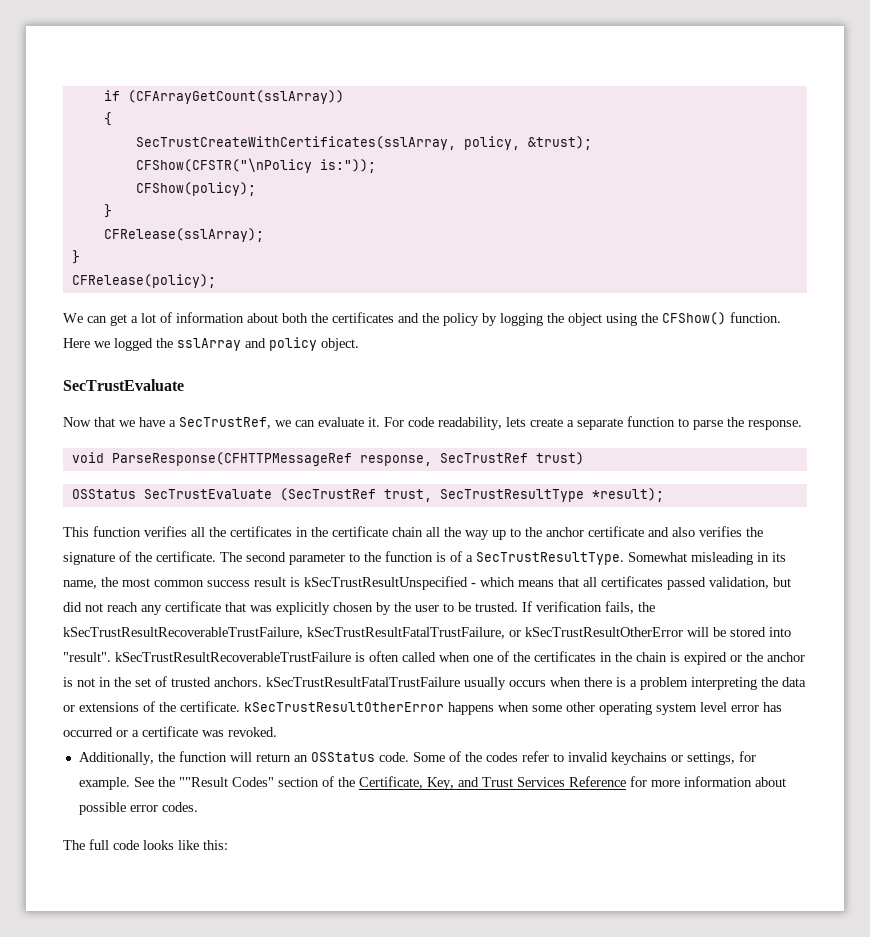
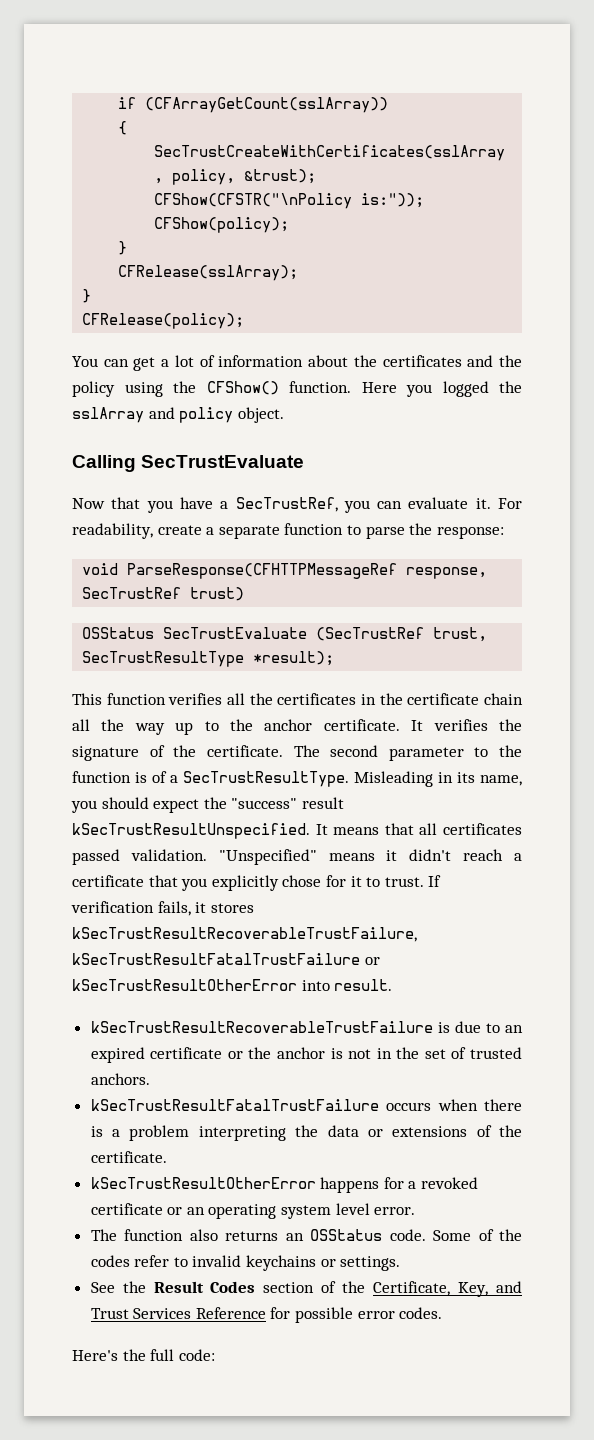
[63,313,83,323] We -> [72,356,98,367] You
[282,313,308,323] both -> (349, 361) none
[482,313,602,326] by logging the object -> (115, 389) none
[94,341,110,348] we -> [406,384,432,397] you
(359, 344) none -> [72,455,136,472] Calling
[119,420,135,427] we -> [146,500,173,513] you
[275,420,291,427] we -> [343,500,370,513] you
[408,417,526,430] code readability, lets -> [72,523,153,539] readability,
[748,420,802,430] response. -> [436,526,504,539] response:
[588,526,695,537] certificate and also -> [323,719,424,731] certificate. It
[628,552,753,565] Somewhat misleading -> [354,771,433,787] Misleading
[101,576,515,590] the most common success result is kSecTrustResultUnspecified - which -> [71,797,344,813] [72,823,328,839] you should expect the "success" result kSecTrustResultUnspecified. It
[709,577,791,589] [63,601,655,615] [63,627,791,639] [63,651,727,665] validation, but did not reach any certificate that was explicitly chosen by the user to be trusted. If verification fails, the kSecTrustResultRecoverableTrustFailure, kSecTrustResultFatalTrustFailure, or kSecTrustResultOtherError will be stored into "result". kSecTrustResultRecoverableTrustFailure is often called when one of the certificates in the chain is expired -> [130,849,522,865] [72,875,442,891] [71,901,254,916] [72,927,417,942] [72,953,380,965] [72,979,393,991] [90,1021,523,1033] [90,1047,223,1063] validation. "Unspecified" means it didn't reach a certificate that you explicitly chose for it to trust. If verification fails, it stores kSecTrustResultRecoverableTrustFailure, kSecTrustResultFatalTrustFailure or kSecTrustResultOtherError into result. // kSecTrustResultRecoverableTrustFailure is due to an expired certificate
[266,677,506,690] kSecTrustResultFatalTrustFailure usually -> [90,1099,379,1111] // kSecTrustResultFatalTrustFailure
(240, 706) none -> (167, 1157) //
[498,702,782,715] [63,726,277,737] [78,751,291,765] when some other operating system level error has occurred or a certificate was revoked. // Additionally, the function will return -> [383,1177,479,1189] [90,1203,416,1219] [90,1229,279,1241] for a revoked certificate or an operating system level error. // The function also returns
[686,751,756,765] [78,777,274,790] settings, for example. See the ""Result Codes" -> [340,1256,401,1271] [90,1281,256,1293] settings. // See the Result Codes
[650,776,786,787] more information about -> (291, 1313) none
[63,839,228,850] The full code looks like this: -> [72,1349,215,1361] Here's the full code:

